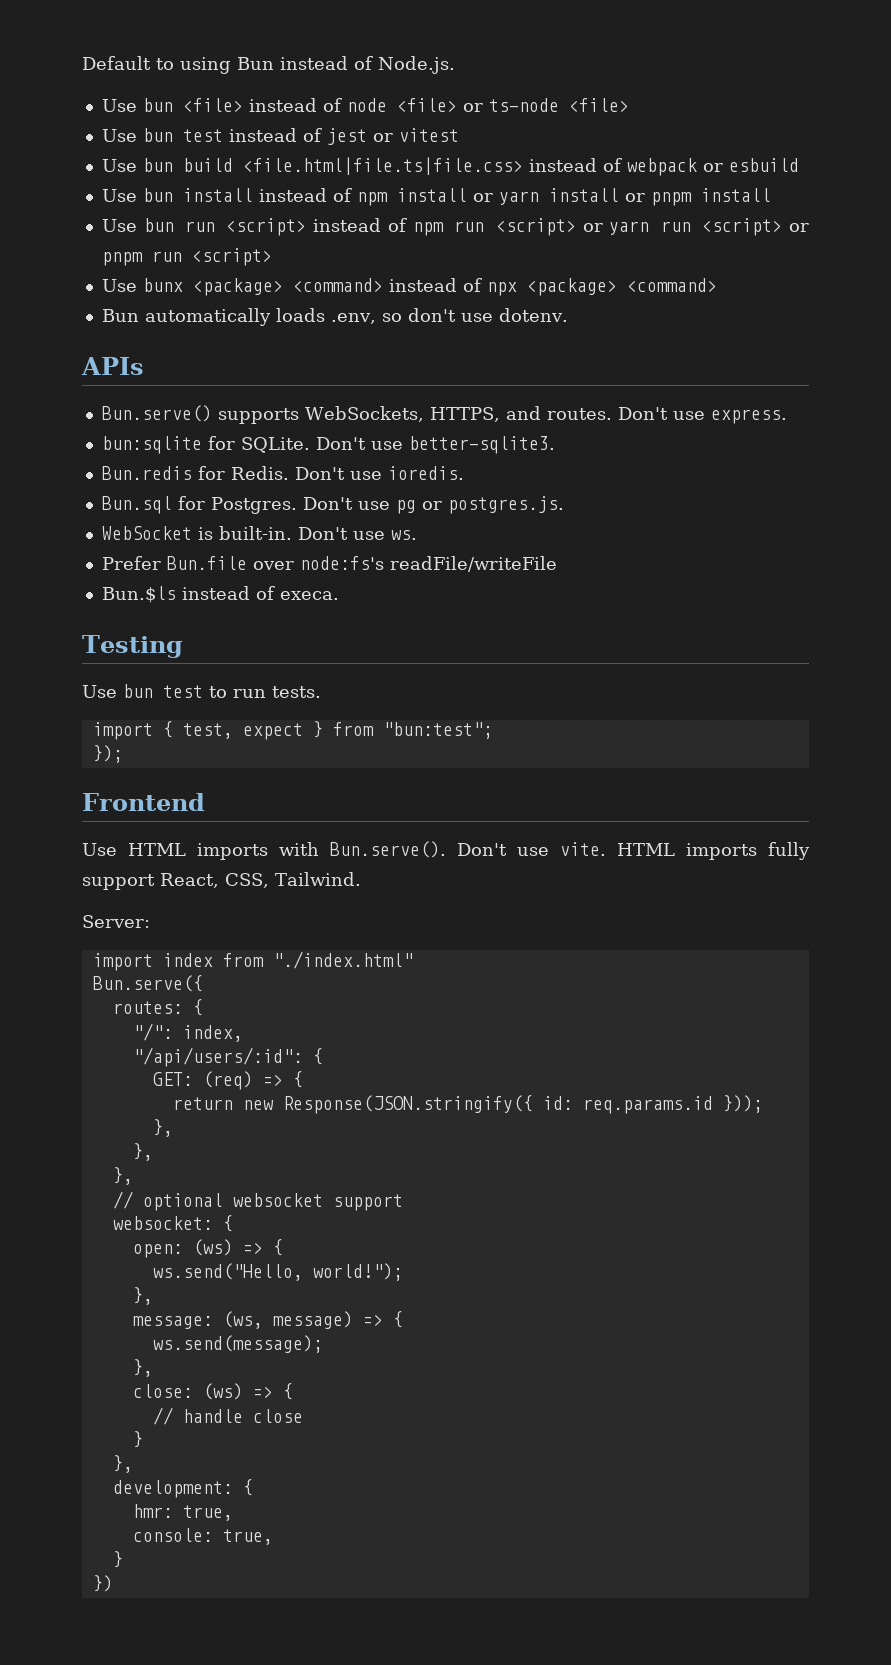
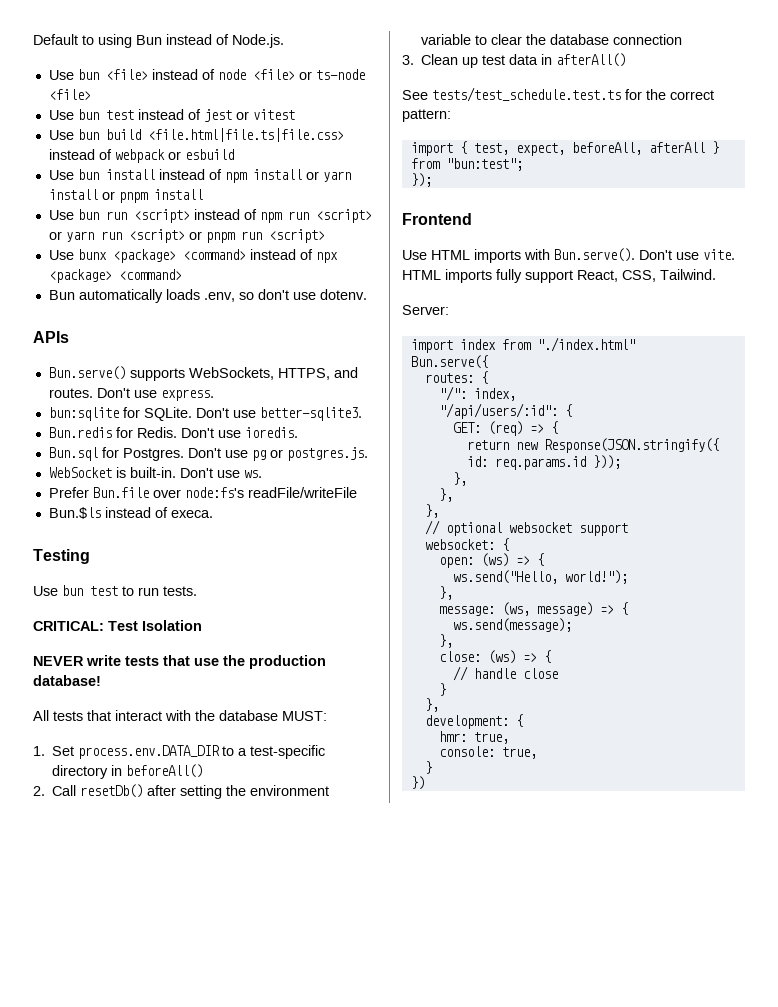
(321, 692) none -> [33,620,202,631] [33,655,326,669] [33,675,101,686] [33,710,327,721] [33,745,326,759] [52,764,204,779] [33,784,330,799] [421,34,683,45] [402,53,627,68] [402,87,714,102] [402,109,451,122] // CRITICAL: Test Isolation // NEVER write tests that use the production database! // All tests that interact with the database MUST: // 1. Set process.env.DATA_DIR to a test-specific directory in beforeAll() // 2. Call resetDb() after setting the environment variable to clear the database connection // 3. Clean up test data in afterAll() // See tests/test_schedule.test.ts for the correct pattern:
[242,723,303,740] expect -> [515,142,705,156] expect, beforeAll, afterAll

